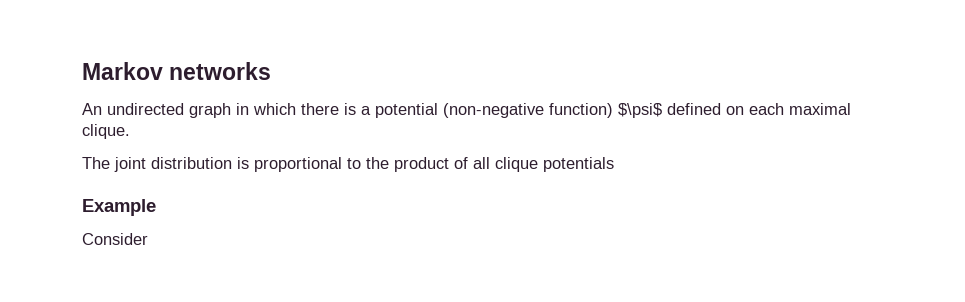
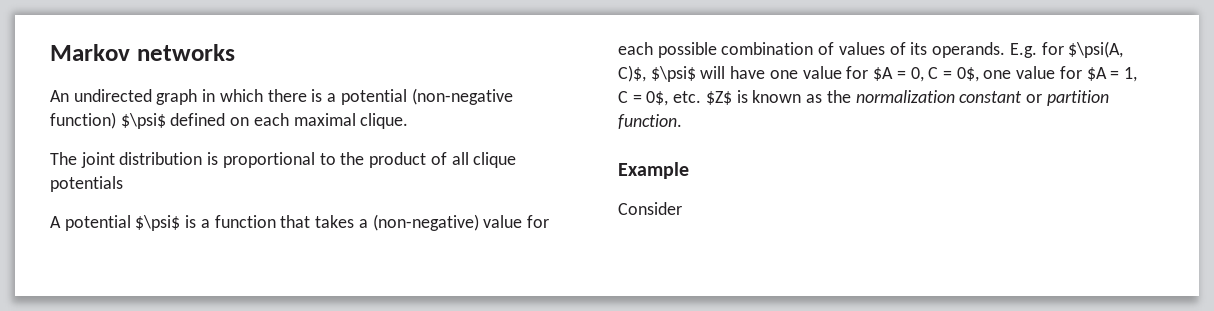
(614, 164) none -> [50,214,549,231] [618,41,1124,58] [618,65,1138,82] [618,90,1109,106] [618,114,682,129] // A potential $\psi$ is a function that takes a (non-negative) value for each possible combination of values of its operands. E.g. for $\psi(A, C)$, $\psi$ will have one value for $A = 0, C = 0$, one value for $A = 1, C = 0$, etc. $Z$ is known as the normalization constant or partition function.

